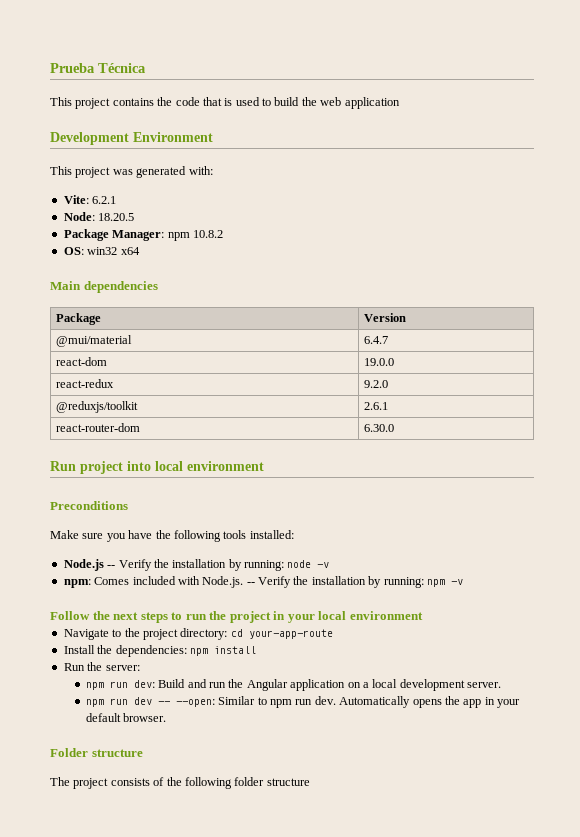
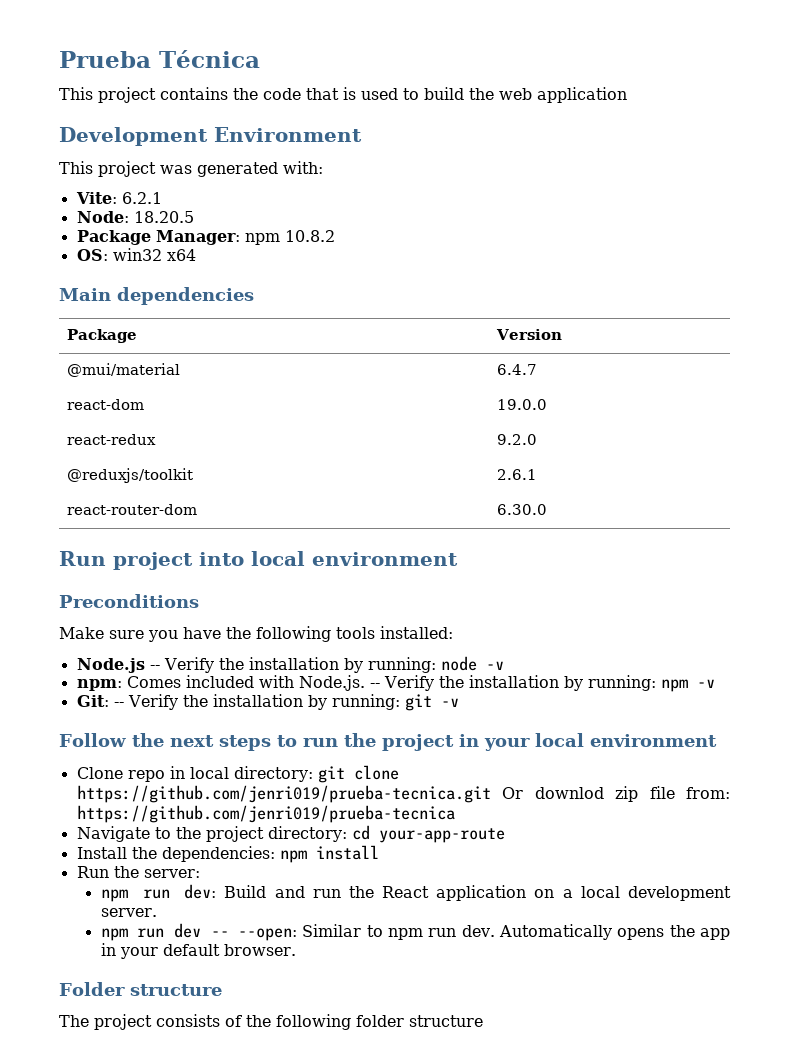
(463, 582) none -> [76,694,459,711] // Git: -- Verify the installation by running: git -v
(423, 615) none -> [76,765,399,783] [76,785,731,803] [76,805,455,823] // Clone repo in local directory: git clone https://github.com/jenri019/prueba-tecnica.git Or downlod zip file from: https://github.com/jenri019/prueba-tecnica
[246,679,288,691] Angular -> [382,886,430,898] React

